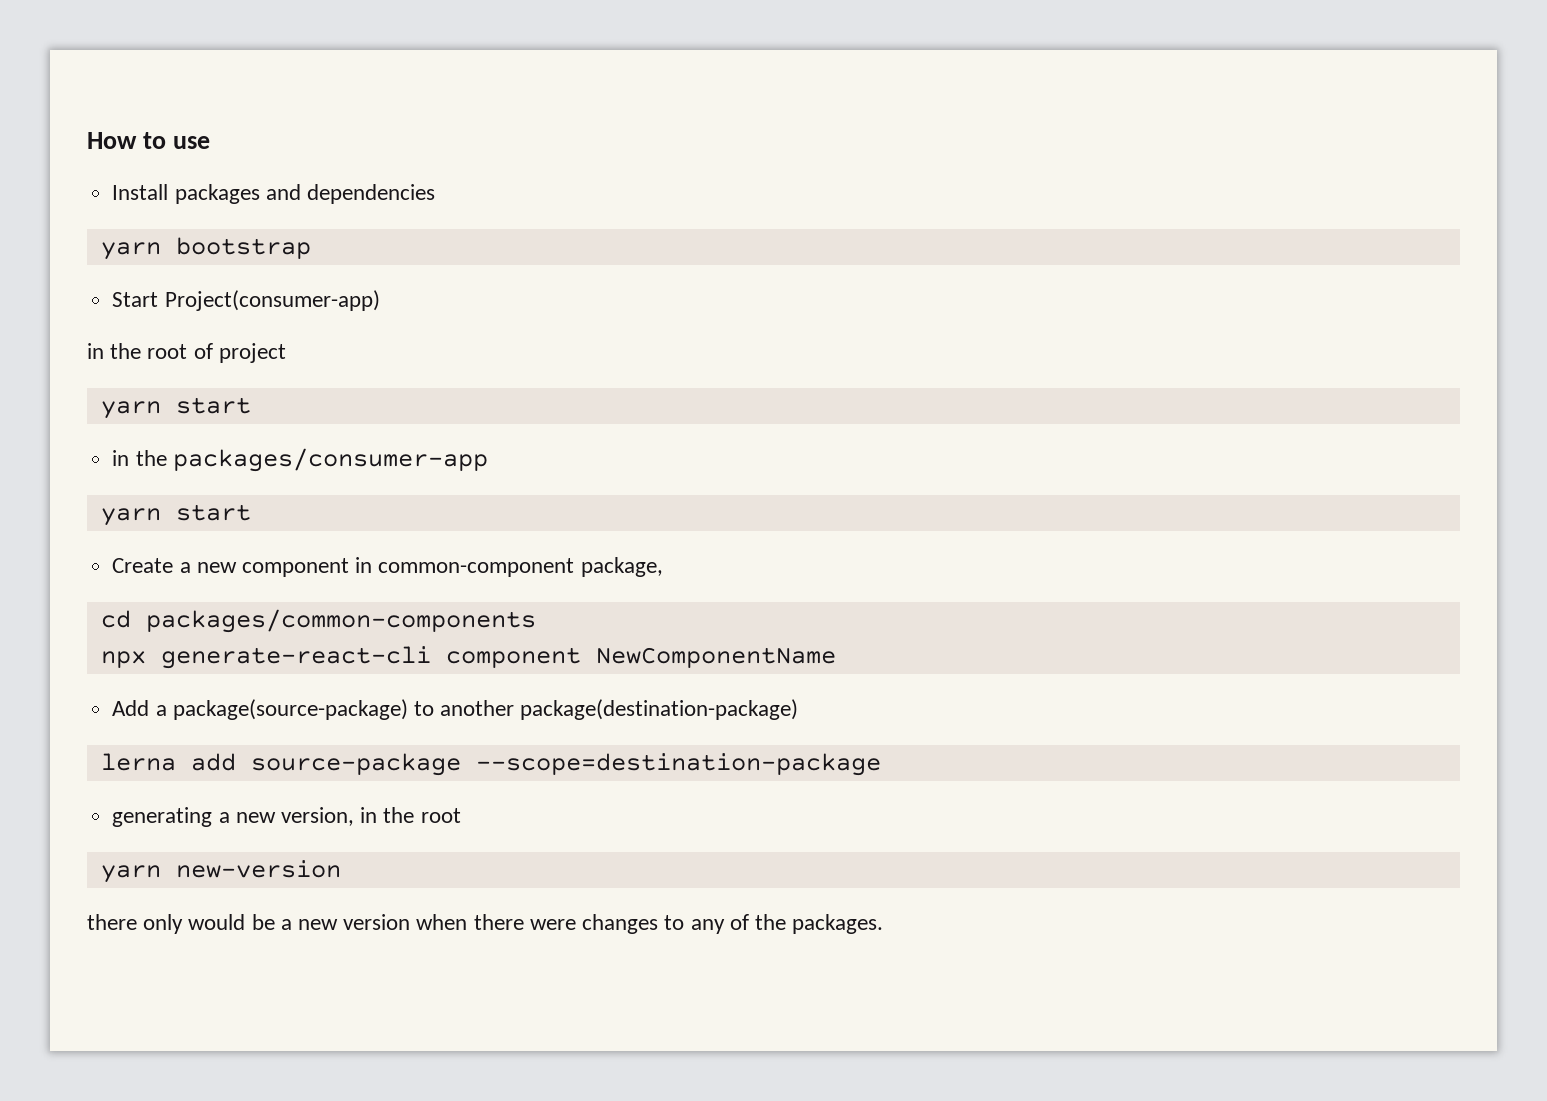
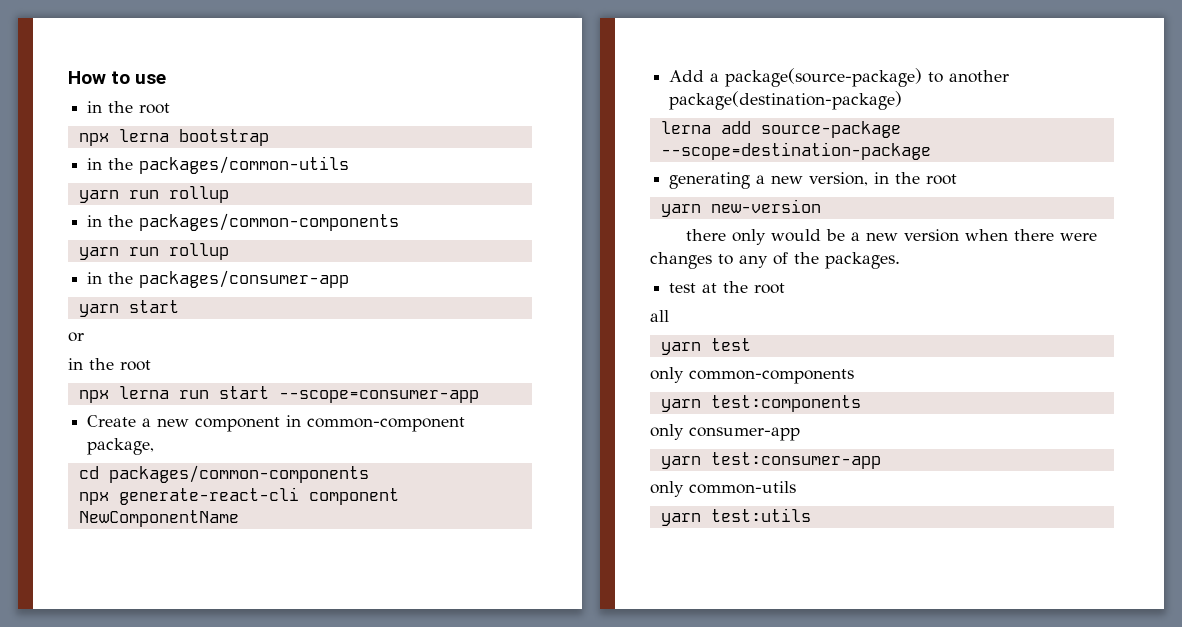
[112,184,435,204] [100,242,161,260] Install packages and dependencies // yarn -> [87,101,171,114] [78,129,169,146] in the root // npx lerna
[112,290,380,311] [87,343,286,363] [100,397,251,419] // Start Project(consumer-app) // in the root of project // yarn start -> [87,156,350,174] [78,186,229,203] [87,213,400,231] [78,243,229,260] // in the packages/common-utils // yarn run rollup // in the packages/common-components // yarn run rollup
(251, 512) none -> [68,332,84,342] [68,358,151,371] [78,386,479,403] // or // in the root // npx lerna run start --scope=consumer-app
(884, 924) none -> [669,281,786,294] [650,310,669,322] [660,338,751,355] [650,367,854,384] [660,395,861,412] [650,424,800,441] [660,452,881,469] [650,481,796,497] [660,508,811,526] // test at the root // all // yarn test // only common-components // yarn test:components // only consumer-app // yarn test:consumer-app // only common-utils // yarn test:utils

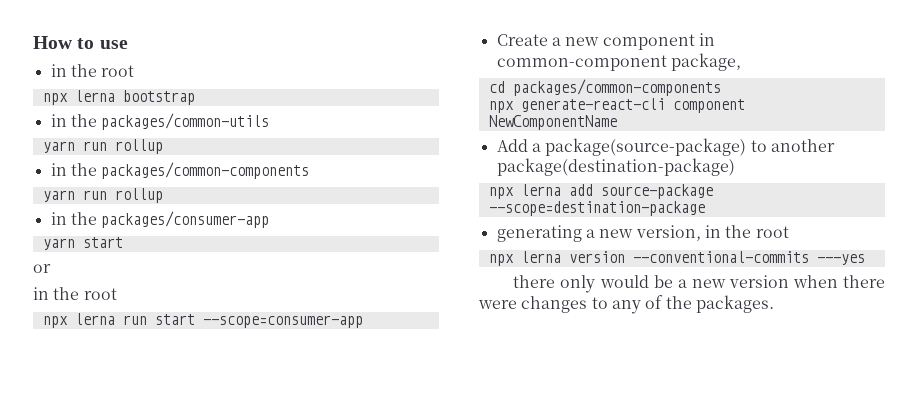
(903, 100) none -> [488,187,514,199] npx
[660,199,821,217] yarn new-version -> [488,251,865,266] npx lerna version --conventional-commits ---yes
[669,281,786,294] [650,310,669,322] [660,338,751,355] [650,367,854,384] [660,395,861,412] [650,424,800,441] [660,452,881,469] [650,481,796,497] [660,508,811,526] // test at the root // all // yarn test // only common-components // yarn test:components // only consumer-app // yarn test:consumer-app // only common-utils // yarn test:utils -> (774, 304) none

